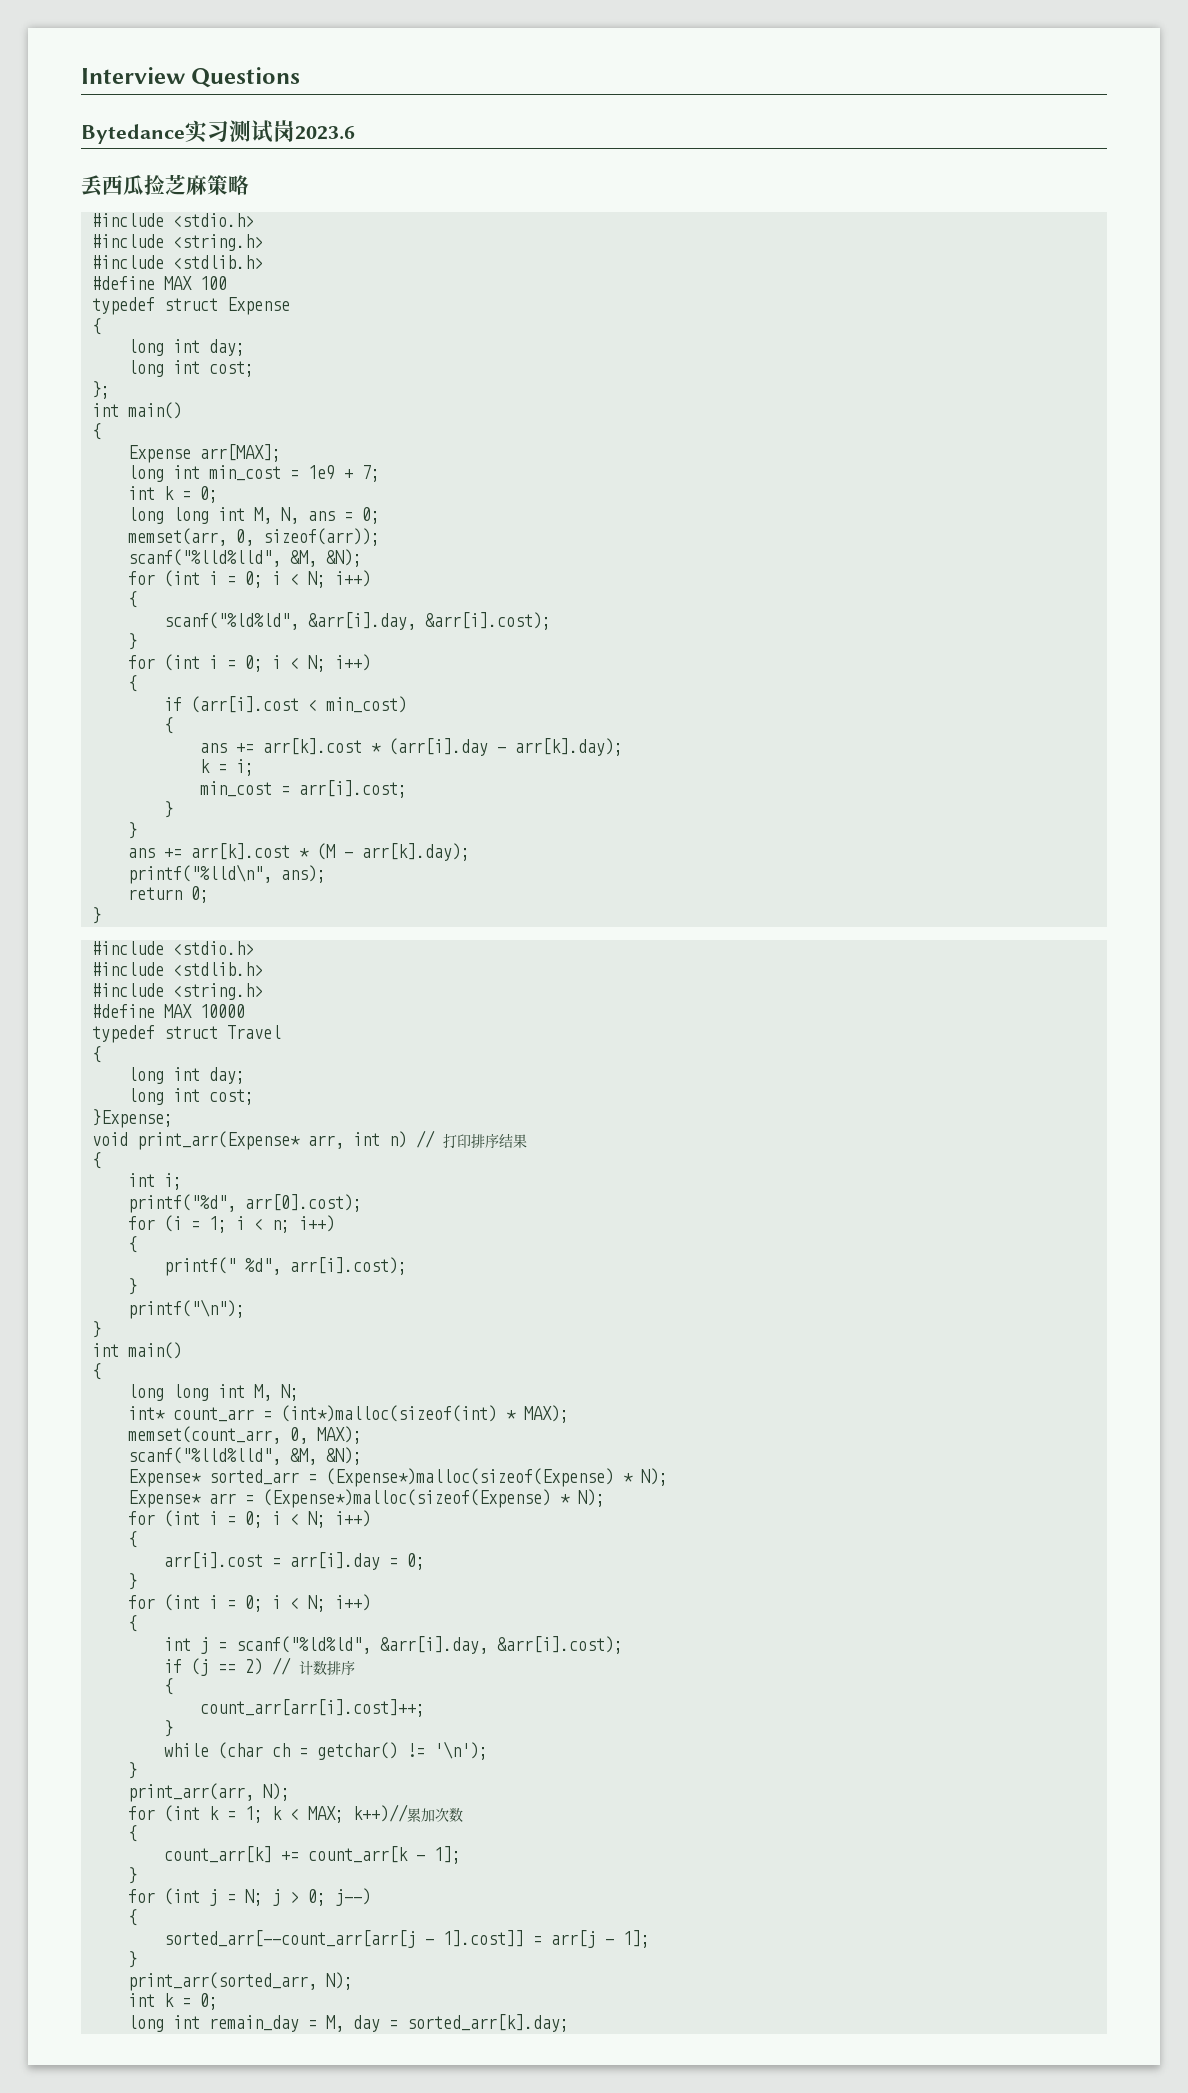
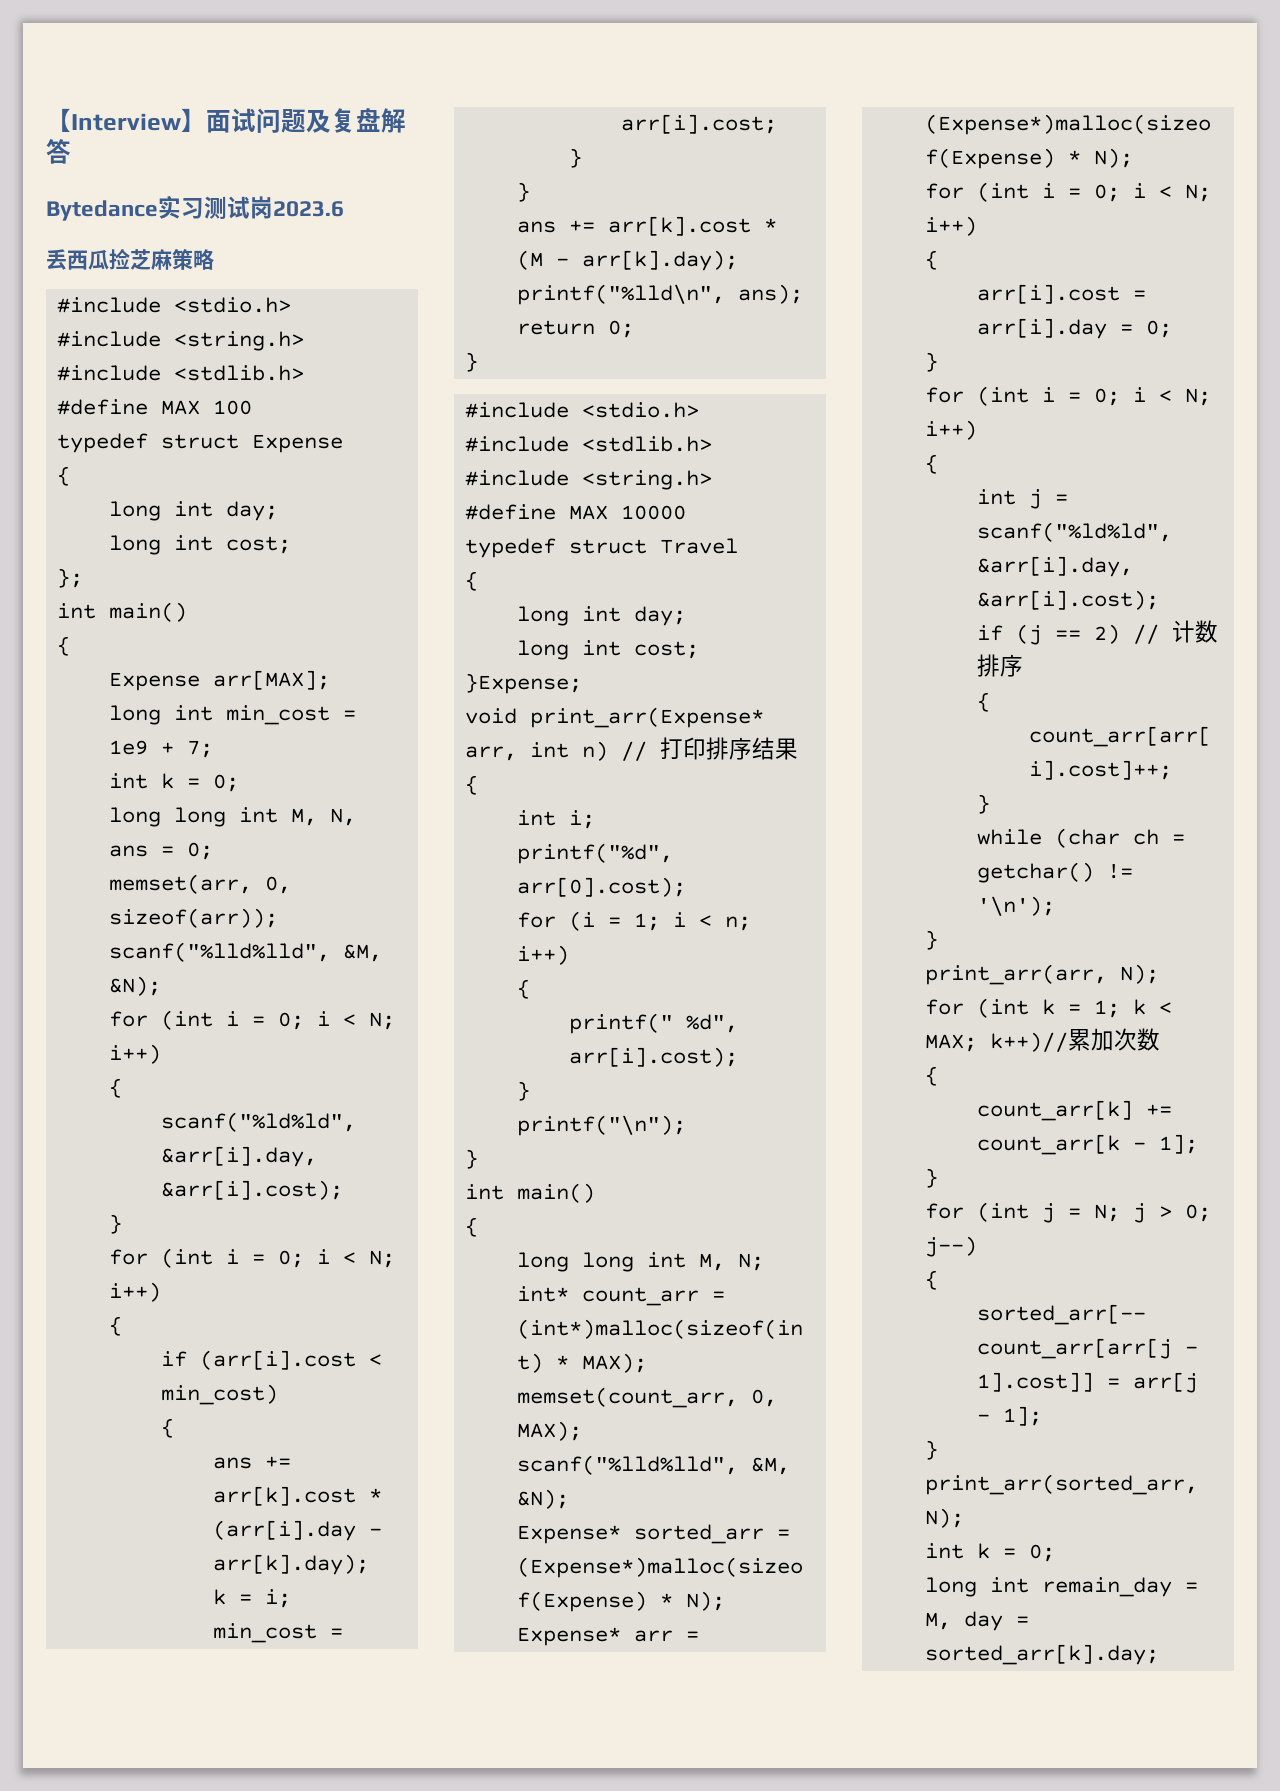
[81,67,301,88] Interview Questions -> [46,108,406,133] [46,139,71,164] 【Interview】面试问题及复盘解答

